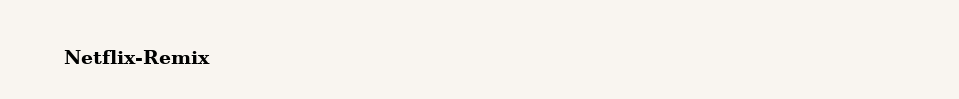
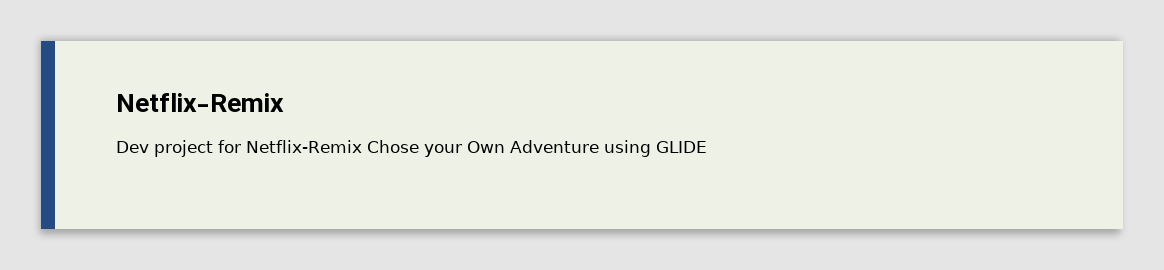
[64,50,210,64] Netflix-Remix -> [116,93,284,112] [116,140,707,157] Netflix-Remix // Dev project for Netflix-Remix Chose your Own Adventure using GLIDE

